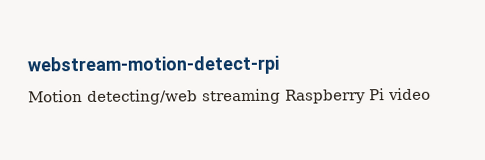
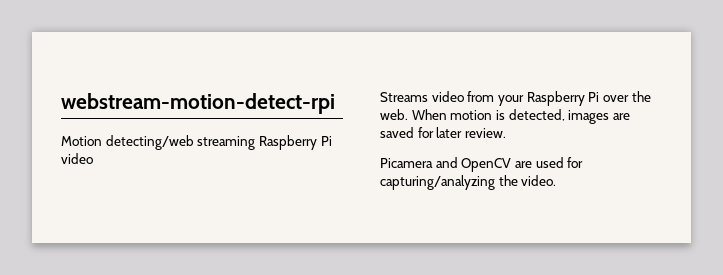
(431, 94) none -> [380,91,651,106] [380,109,630,124] [380,127,506,138] [380,157,584,172] [380,175,557,190] // Streams video from your Raspberry Pi over the web. When motion is detected, images are saved for later review. // Picamera and OpenCV are used for capturing/analyzing the video.

